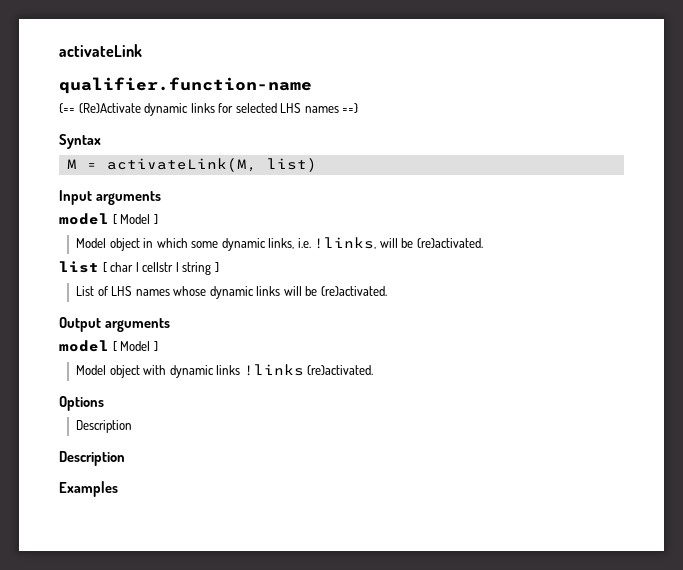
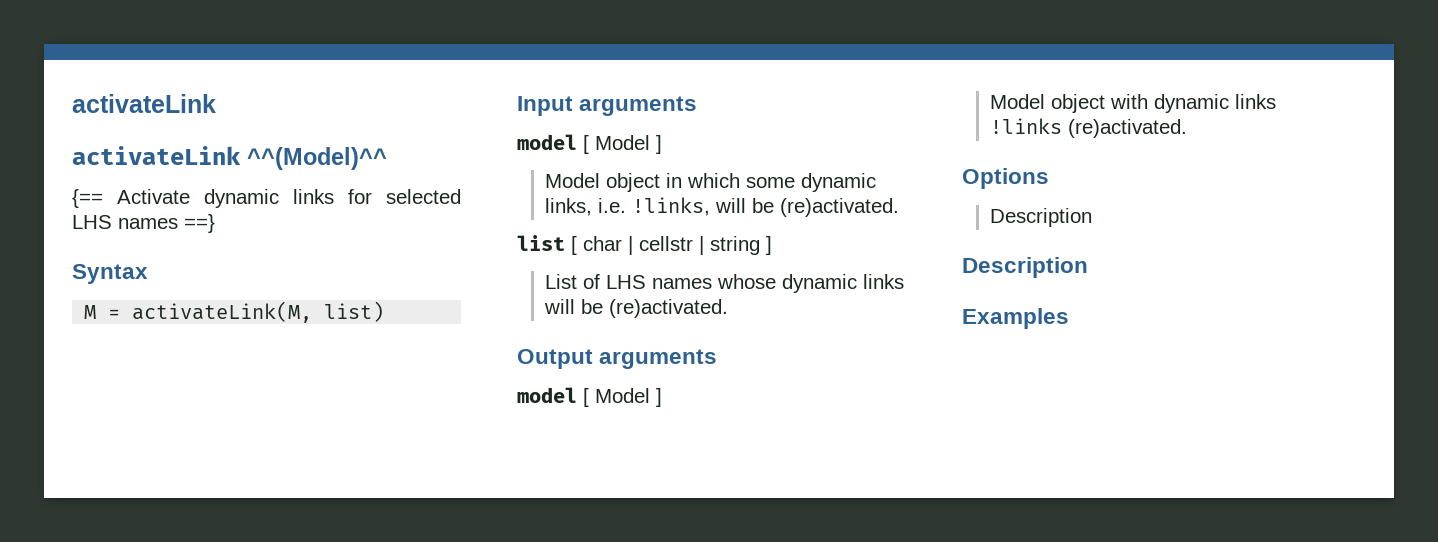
[59,77,312,94] qualifier.function-name -> [72,146,387,170] activateLink ^^(Model)^^
[78,103,141,113] (Re)Activate -> [117,189,190,204] Activate

